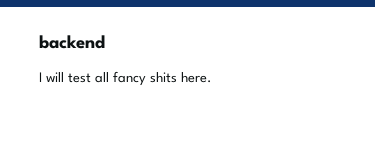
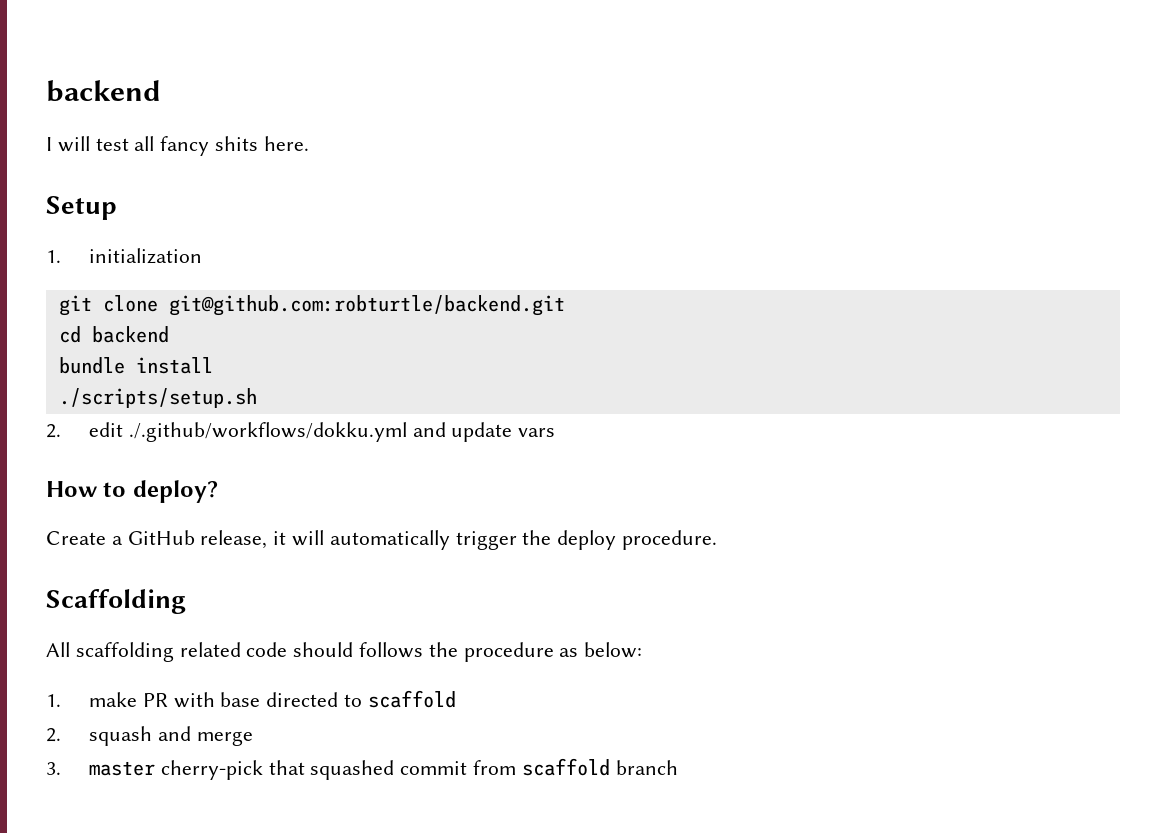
(212, 77) none -> [46,196,117,220] [46,248,202,264] [58,295,565,316] [58,326,169,343] [58,357,213,374] [58,388,257,408] [46,422,556,442] [46,480,218,503] [46,530,718,550] [46,589,186,614] [46,642,643,662] [46,690,456,708] [46,726,253,746] [46,758,678,780] // Setup // 1. initialization // git clone git@github.com:robturtle/backend.git // cd backend // bundle install // ./scripts/setup.sh // 2. edit ./.github/workflows/dokku.yml and update vars // How to deploy? // Create a GitHub release, it will automatically trigger the deploy procedure. // Scaffolding // All scaffolding related code should follows the procedure as below: // 1. make PR with base directed to scaffold // 2. squash and merge // 3. master cherry-pick that squashed commit from scaffold branch

